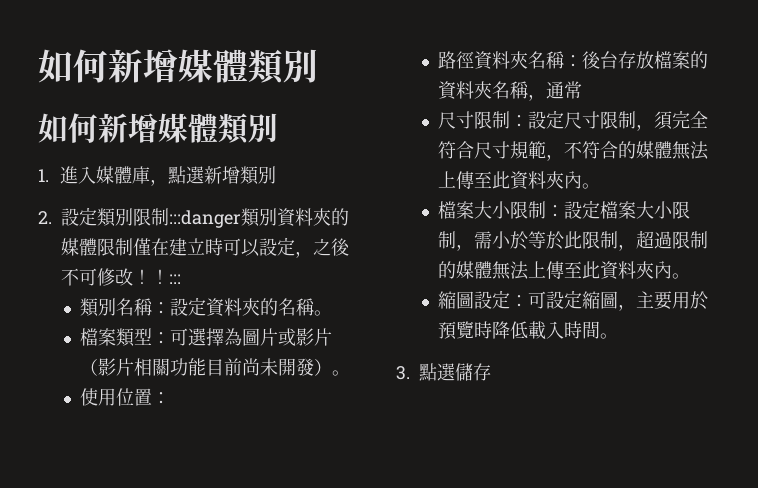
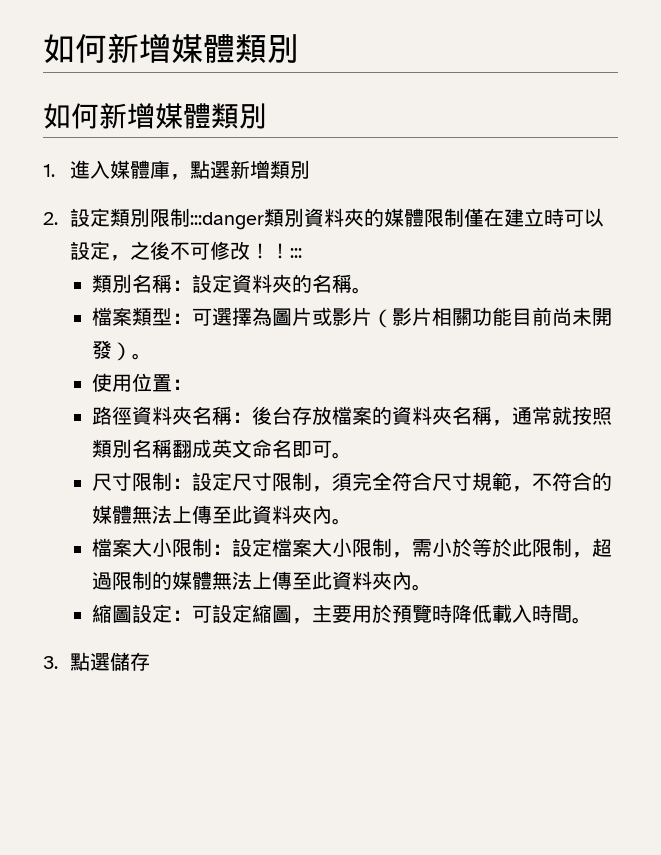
(582, 90) none -> [552,406,613,425] [92,439,353,459] 就按照類別名稱翻成英文命名即可。

